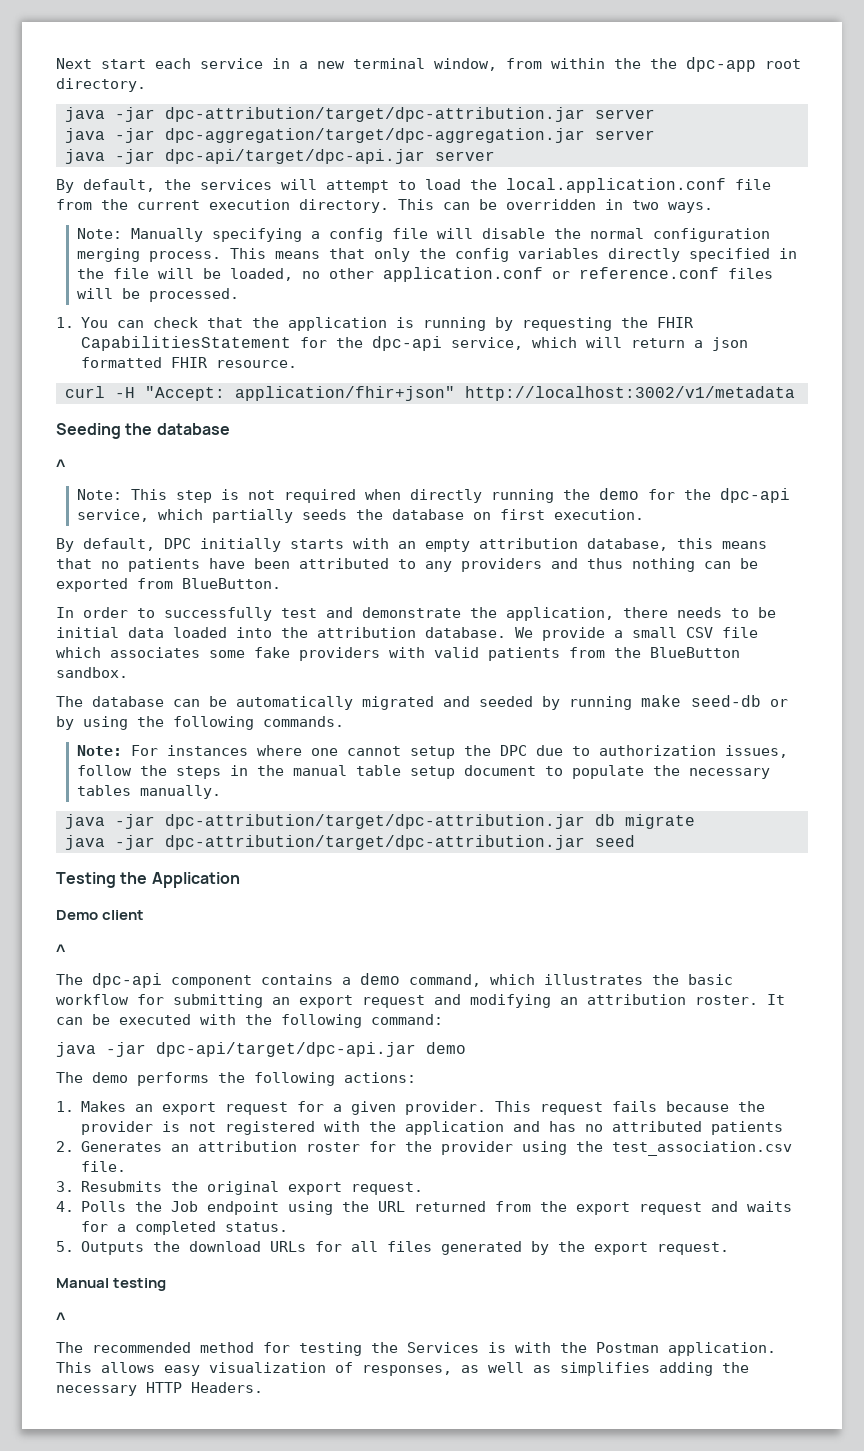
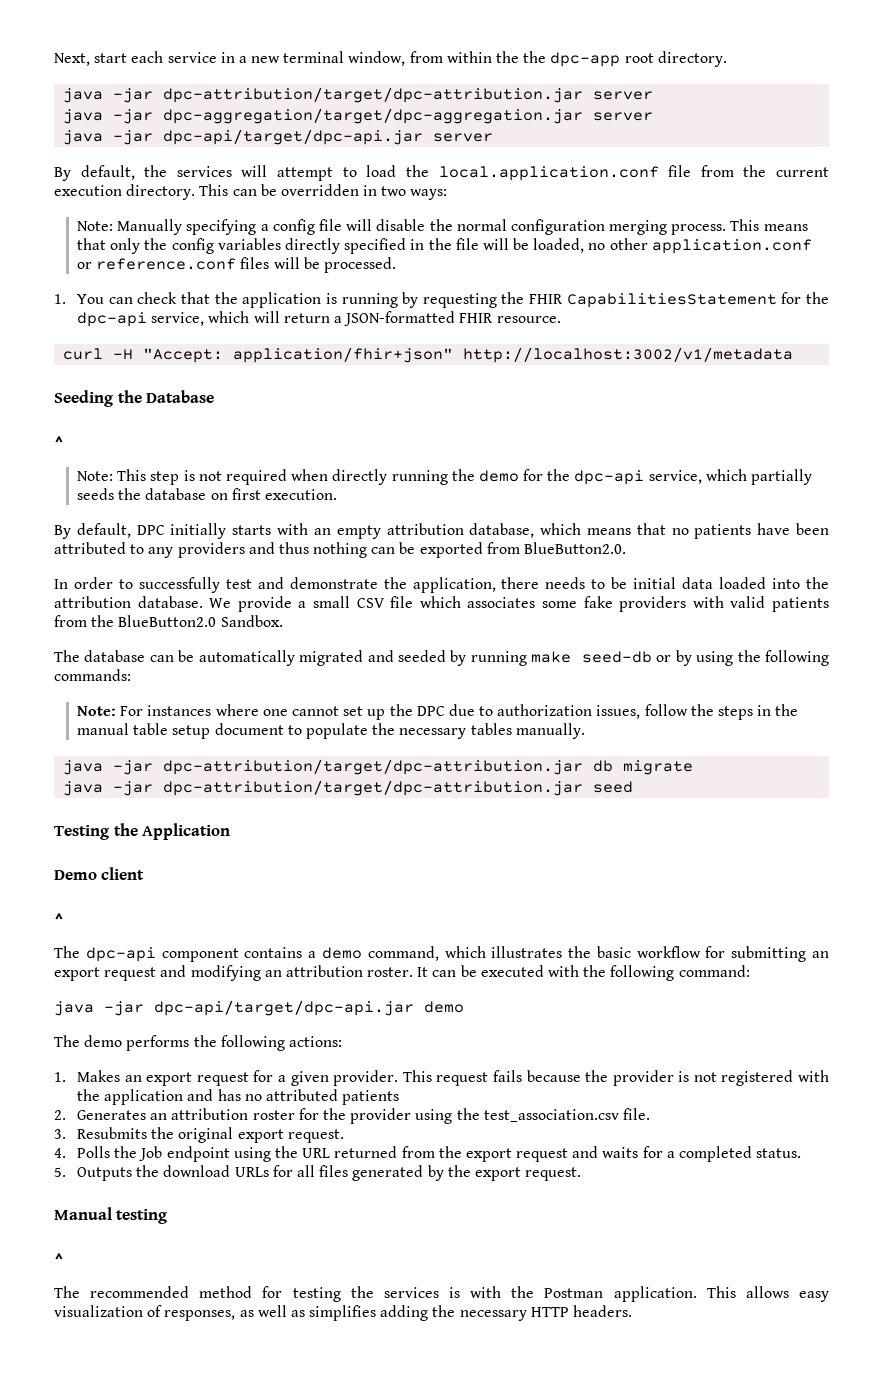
[56,58,92,69] Next -> [54,53,90,66] Next,
[668,202,713,213] ways. -> [410,189,448,200] ways:
[712,337,749,351] [81,357,163,368] json formatted -> [344,311,456,326] JSON-formatted
[156,423,230,435] database -> [146,390,215,403] Database
[677,538,713,549] this -> [540,523,582,535] which
[182,578,281,589] BlueButton. -> [524,542,627,554] BlueButton2.0.
[650,647,740,658] [56,667,128,678] BlueButton sandbox. -> [118,615,283,627] BlueButton2.0 Sandbox.
[263,716,344,727] commands. -> [54,669,131,681] commands:
[409,746,455,759] setup -> [343,706,386,720] set up
[407,1342,479,1353] Services -> [383,1287,439,1298] services
[191,1382,263,1393] Headers. -> [573,1305,633,1317] headers.

